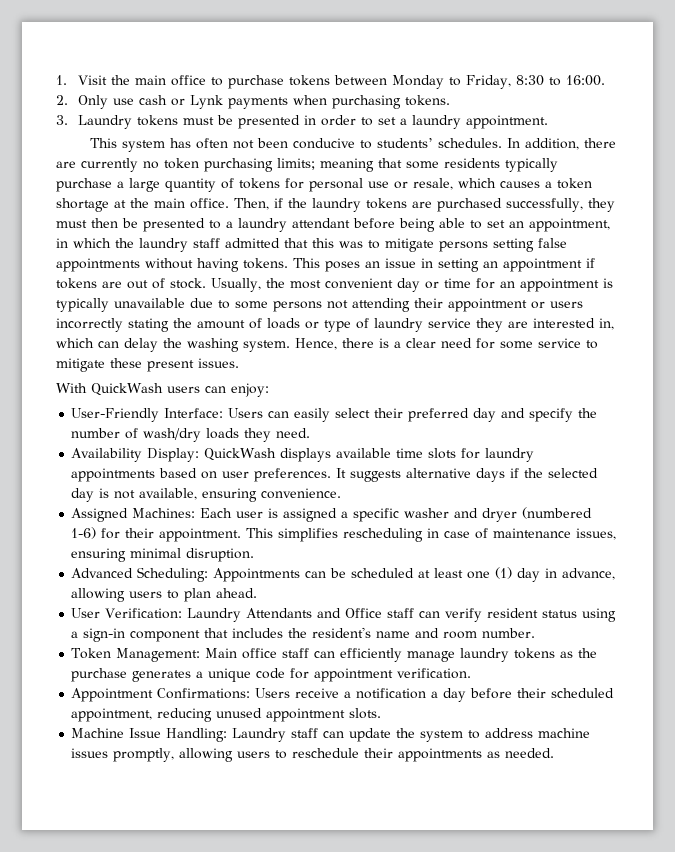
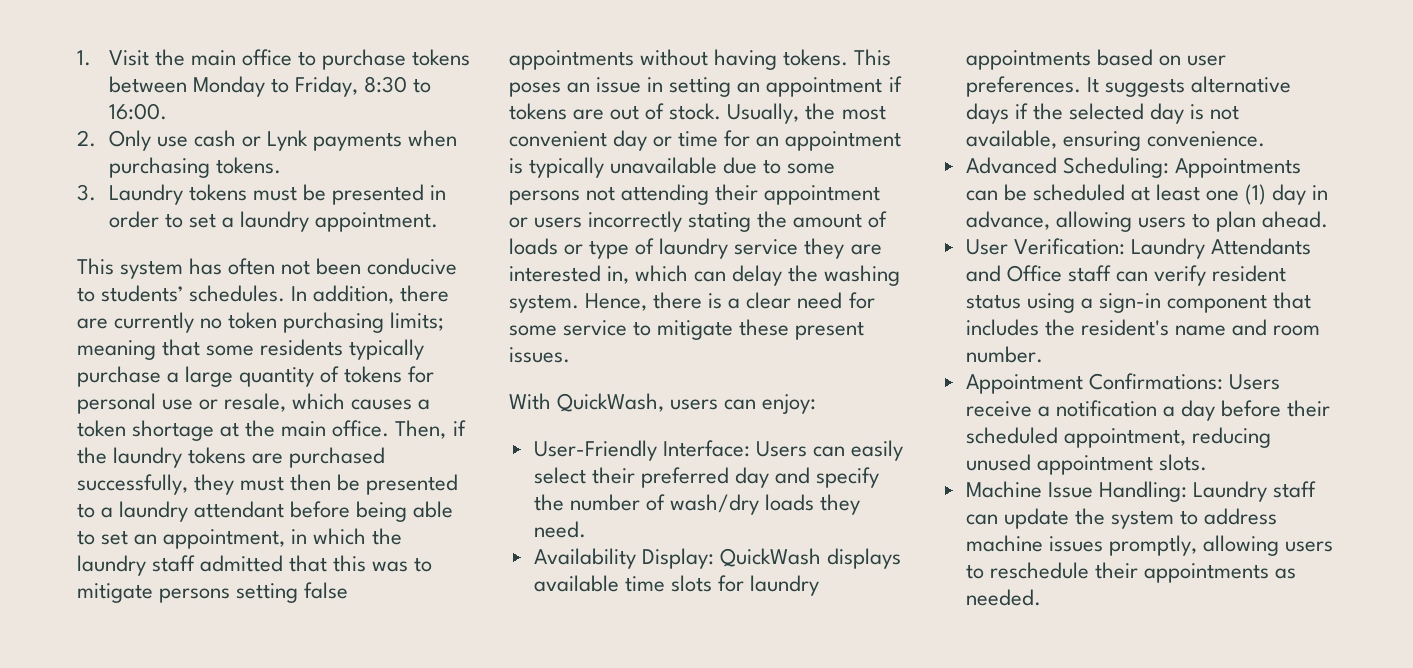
[91,383,163,396] QuickWash -> [557,393,665,412] QuickWash,
[71,507,593,522] [71,527,617,542] [71,548,255,562] // Assigned Machines: Each user is assigned a specific washer and dryer (numbered 1-6) for their appointment. This simplifies rescheduling in case of maintenance issues, ensuring minimal disruption. -> (1265, 139) none
[71,648,598,662] [71,668,472,682] // Token Management: Main office staff can efficiently manage laundry tokens as the purchase generates a unique code for appointment verification. -> (1043, 354) none

